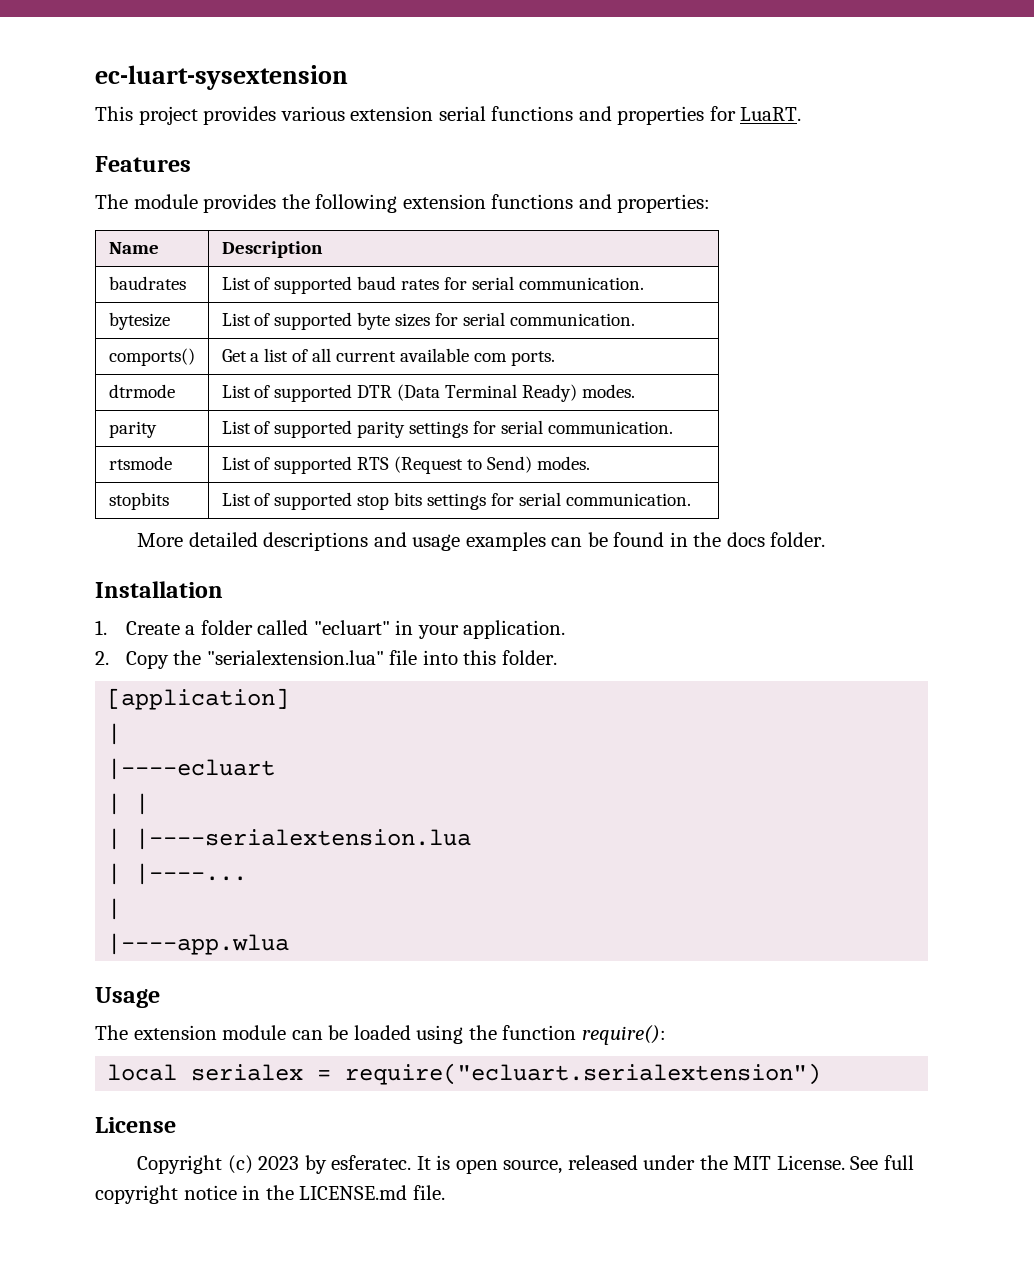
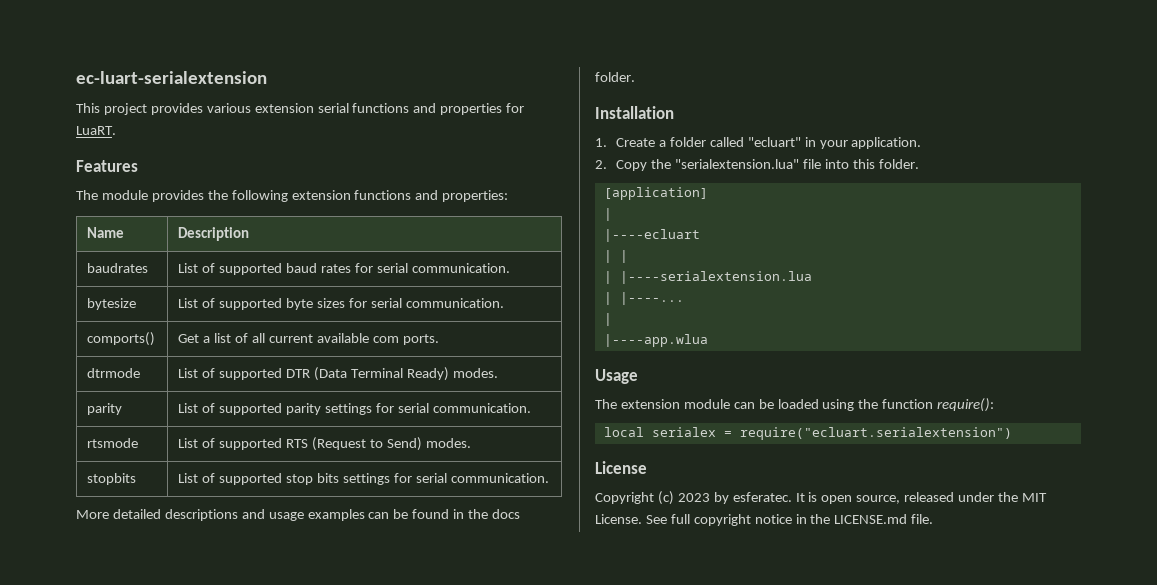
[95,65,348,90] ec-luart-sysextension -> [76,71,267,84] ec-luart-serialextension

